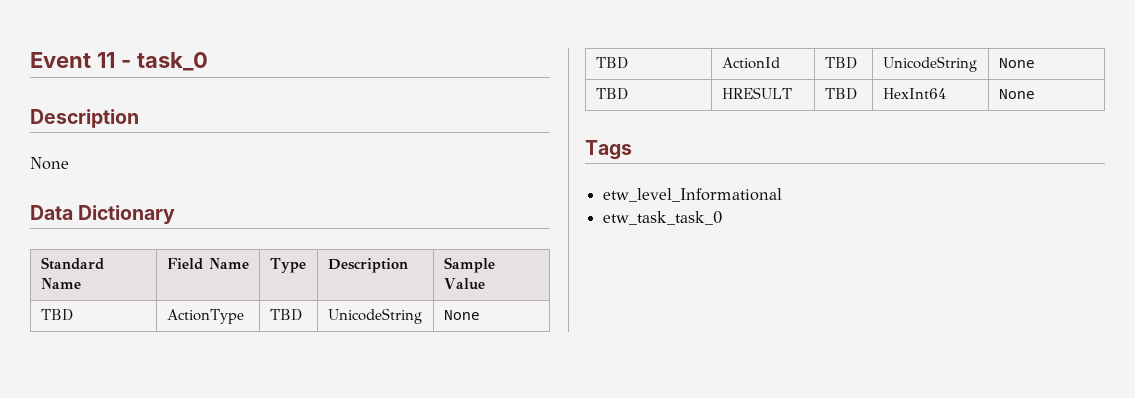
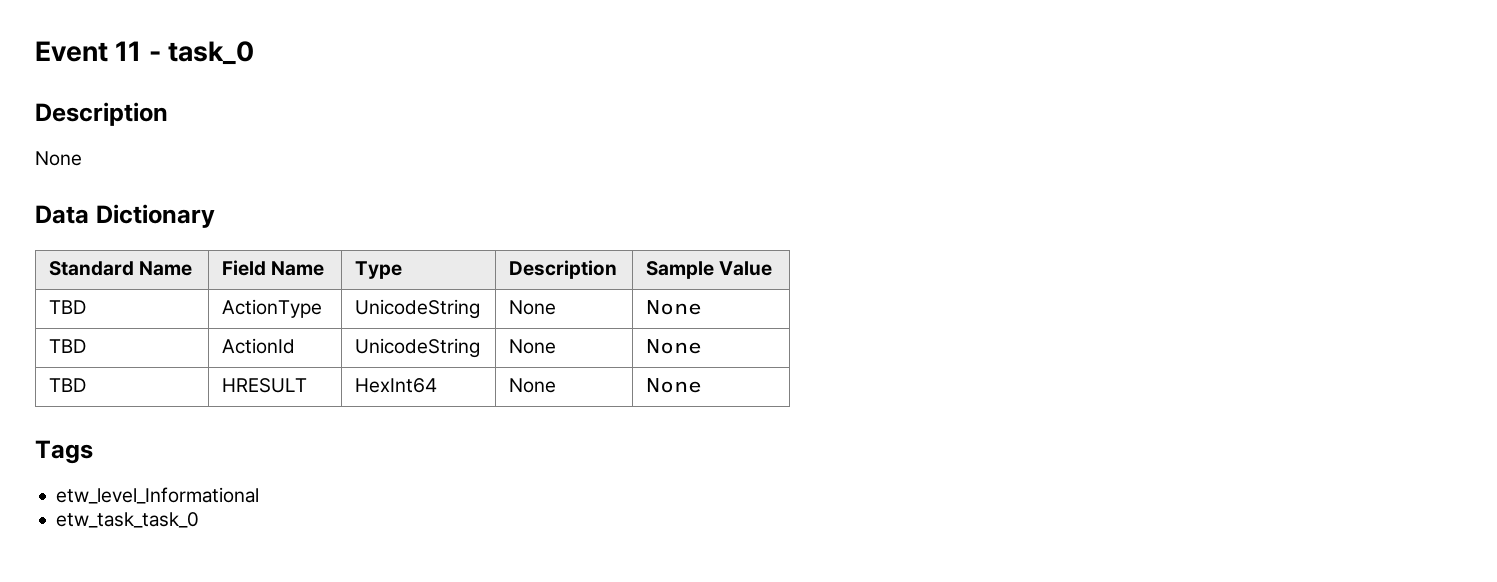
[269,309,302,321] [327,308,422,324] TBD | UnicodeString -> [355,299,481,319] [509,300,557,315] UnicodeString | None
[824,57,857,69] [882,56,977,72] TBD | UnicodeString -> [355,338,481,358] [509,339,557,354] UnicodeString | None
[824,88,857,100] [882,88,946,99] TBD | HexInt64 -> [355,378,438,393] [509,378,557,393] HexInt64 | None

